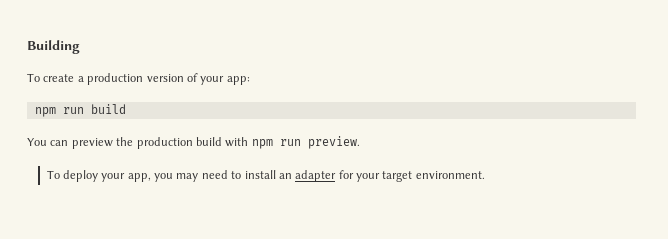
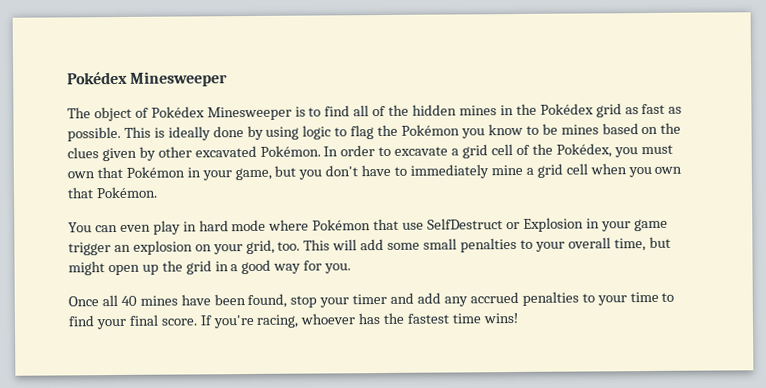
[27,40,80,54] [27,73,250,85] [34,104,126,117] [27,136,360,149] [46,170,485,182] Building // To create a production version of your app: // npm run build // You can preview the production build with npm run preview. // To deploy your app, you may need to install an adapter for your target environment. -> [67,71,229,87] [67,103,683,122] [67,122,682,142] [67,143,673,162] [67,163,683,181] [67,186,158,199] [68,217,668,235] [68,236,671,256] [68,259,352,276] [68,291,675,309] [68,312,518,330] Pokédex Minesweeper // The object of Pokédex Minesweeper is to find all of the hidden mines in the Pokédex grid as fast as possible. This is ideally done by using logic to flag the Pokémon you know to be mines based on the clues given by other excavated Pokémon. In order to excavate a grid cell of the Pokédex, you must own that Pokémon in your game, but you don't have to immediately mine a grid cell when you own that Pokémon. // You can even play in hard mode where Pokémon that use SelfDestruct or Explosion in your game trigger an explosion on your grid, too. This will add some small penalties to your overall time, but might open up the grid in a good way for you. // Once all 40 mines have been found, stop your timer and add any accrued penalties to your time to find your final score. If you're racing, whoever has the fastest time wins!

